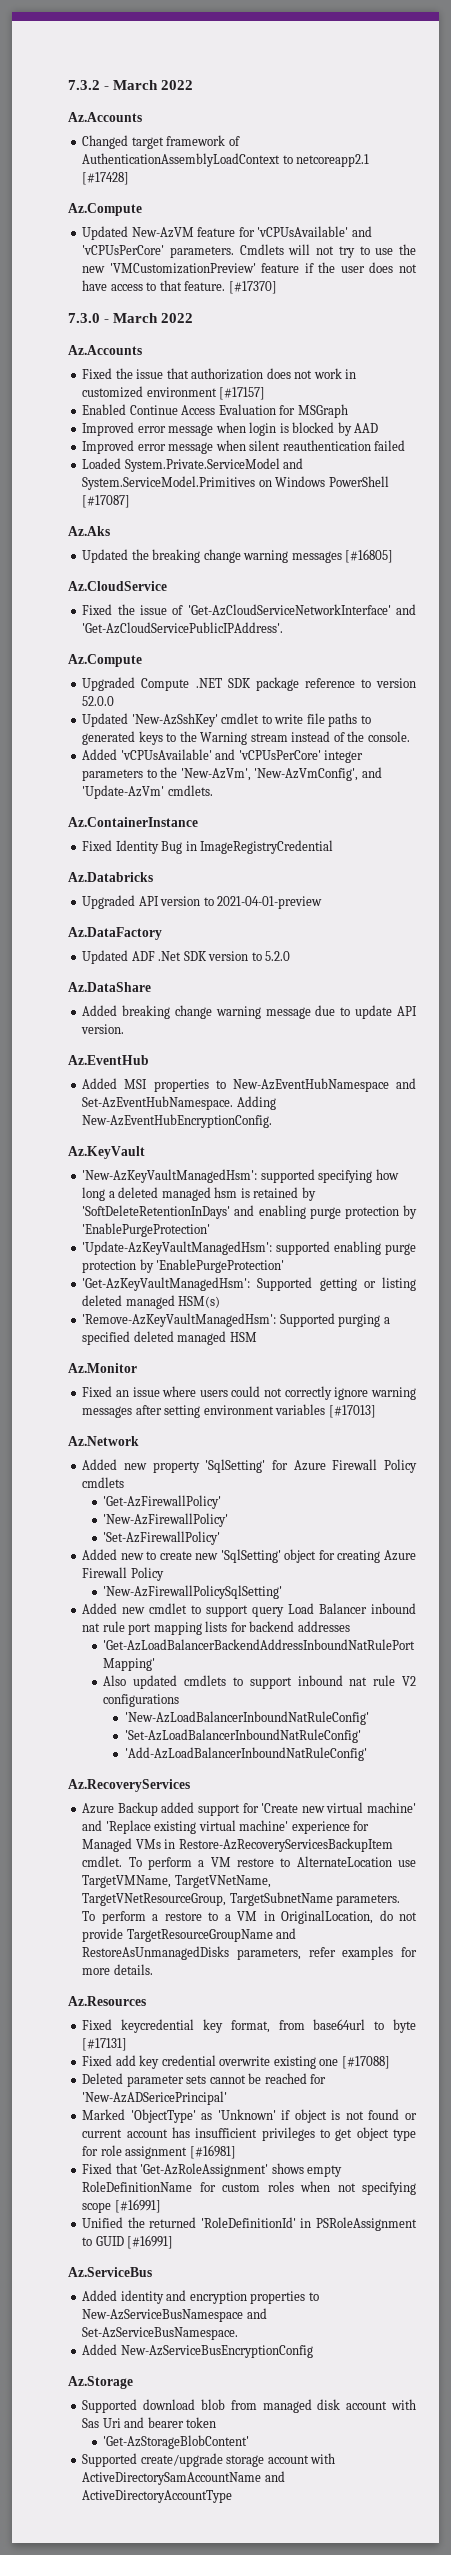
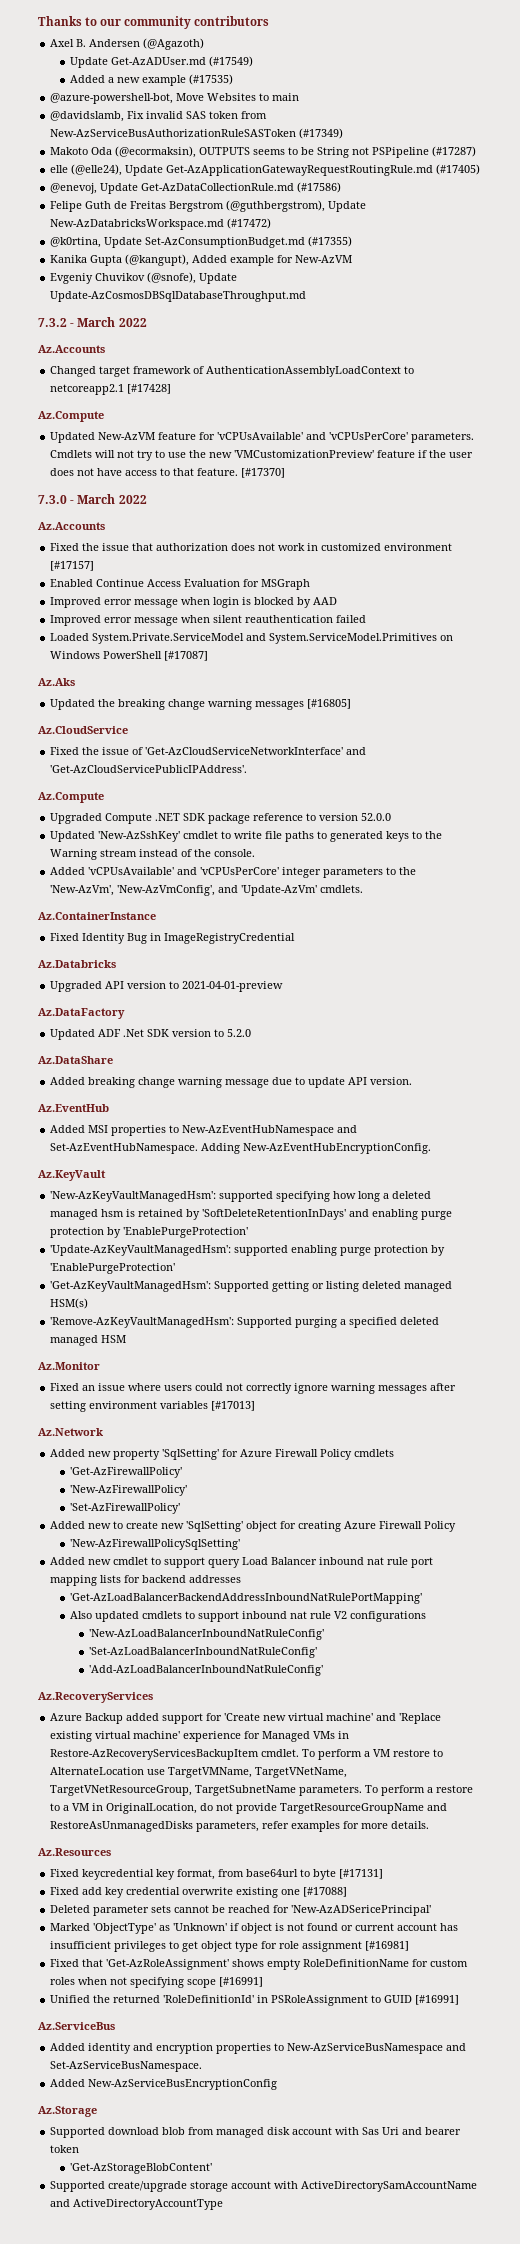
(68, 85) none -> [38,16,270,29] [50,38,205,50] [69,56,253,68] [69,74,233,86] [50,93,300,104] [50,111,268,122] [50,128,344,139] [50,146,477,158] [50,164,481,176] [50,182,342,194] [50,200,367,212] [50,218,272,230] [50,236,353,248] [50,254,353,266] [50,272,238,284] [50,291,307,302] Thanks to our community contributors // Axel B. Andersen (@Agazoth) // Update Get-AzADUser.md (#17549) // Added a new example (#17535) // @azure-powershell-bot, Move Websites to main // @davidslamb, Fix invalid SAS token from New-AzServiceBusAuthorizationRuleSASToken (#17349) // Makoto Oda (@ecormaksin), OUTPUTS seems to be String not PSPipeline (#17287) // elle (@elle24), Update Get-AzApplicationGatewayRequestRoutingRule.md (#17405) // @enevoj, Update Get-AzDataCollectionRule.md (#17586) // Felipe Guth de Freitas Bergstrom (@guthbergstrom), Update New-AzDatabricksWorkspace.md (#17472) // @k0rtina, Update Set-AzConsumptionBudget.md (#17355) // Kanika Gupta (@kangupt), Added example for New-AzVM // Evgeniy Chuvikov (@snofe), Update Update-AzCosmosDBSqlDatabaseThroughput.md //

